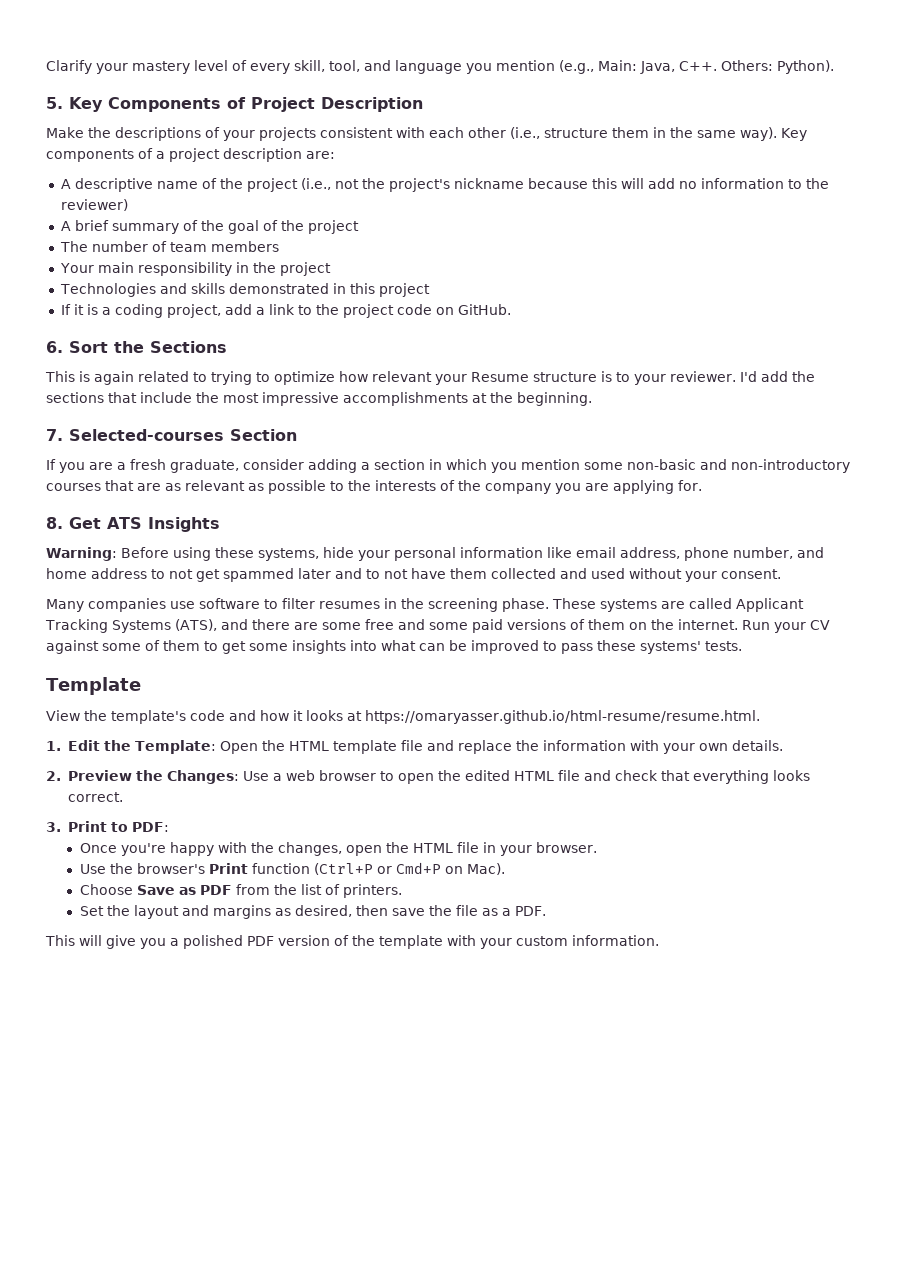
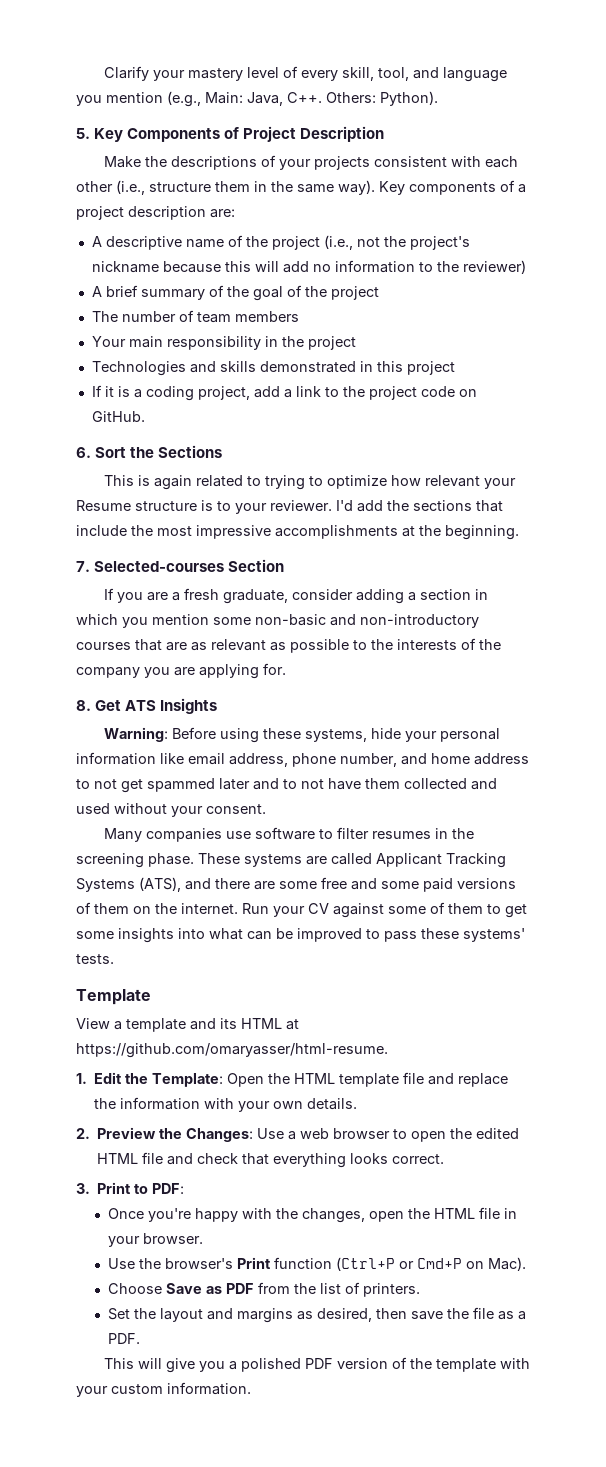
[84,710,760,724] the template's code and how it looks at https://omaryasser.github.io/html-resume/resume.html. -> [114,1018,299,1032] [76,1043,388,1058] a template and its HTML at https://github.com/omaryasser/html-resume.

